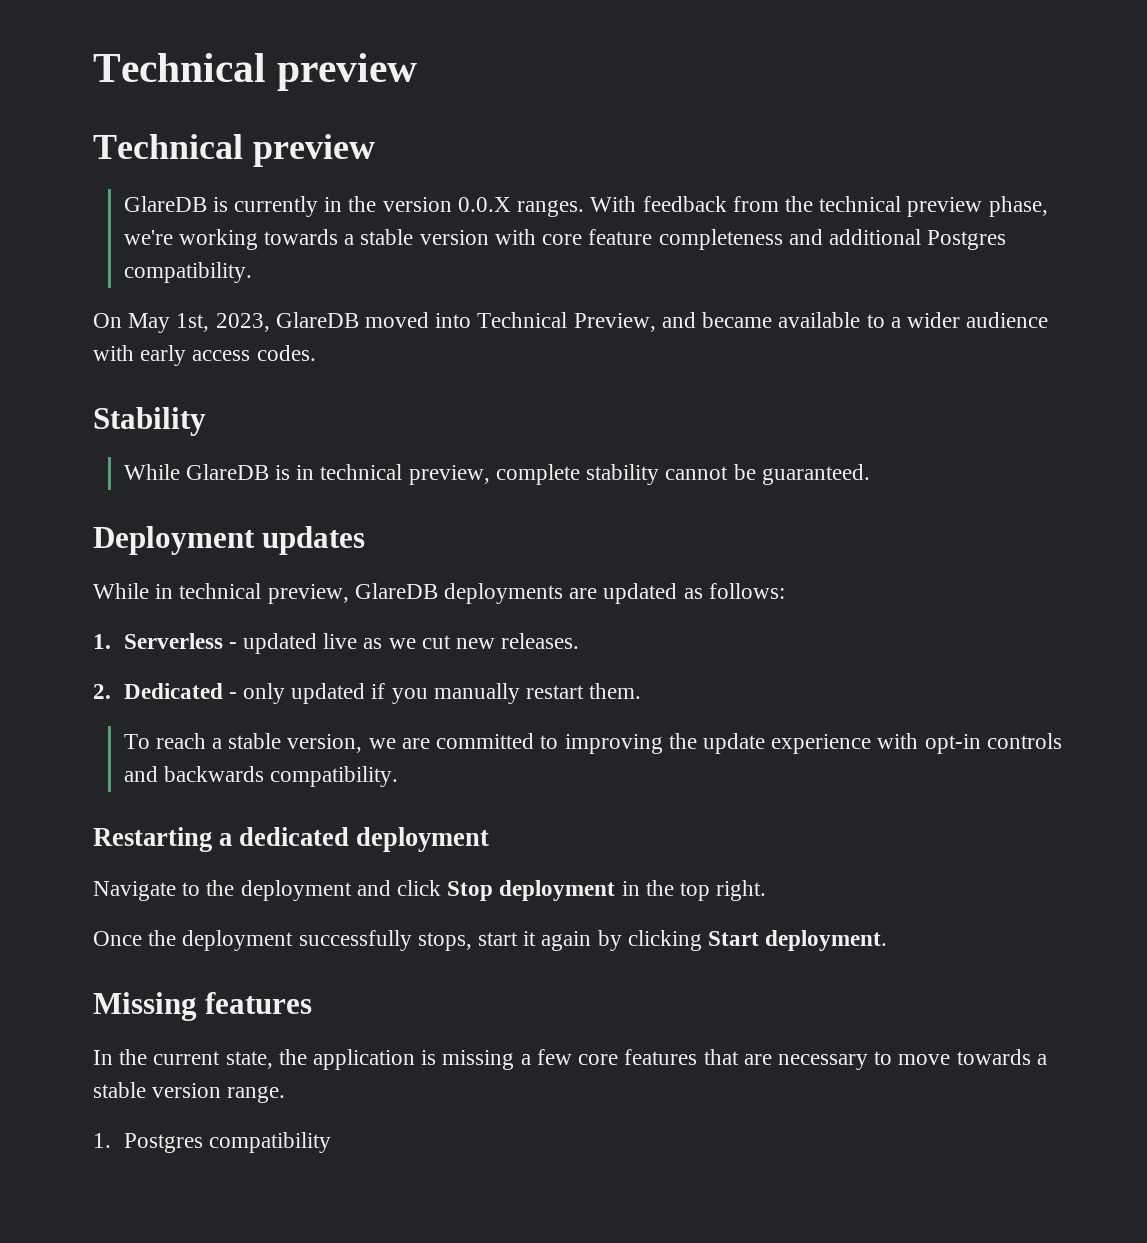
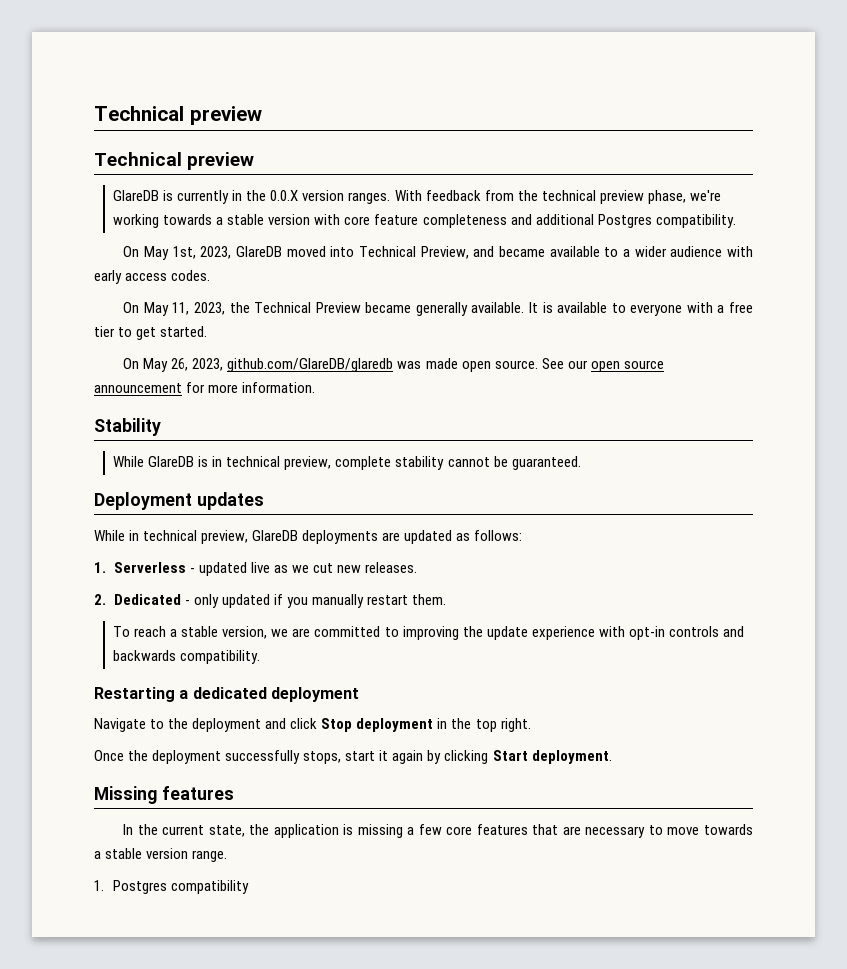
[382,197,511,212] version 0.0.X -> [270,190,345,201] 0.0.X version
(316, 353) none -> [123,302,753,316] [94,326,208,340] [123,358,664,372] [94,382,316,393] // On May 11, 2023, the Technical Preview became generally available. It is available to everyone with a free tier to get started. // On May 26, 2023, github.com/GlareDB/glaredb was made open source. See our open source announcement for more information.

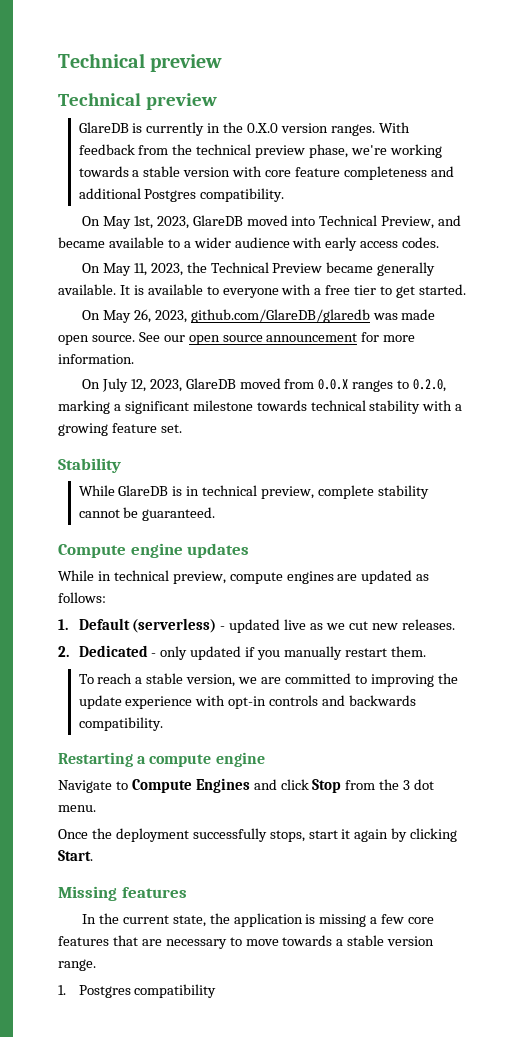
[270,190,299,201] 0.0.X -> [247,123,279,133] 0.X.0
(316, 387) none -> [81,378,447,392] [58,400,463,414] [58,423,182,436] // On July 12, 2023, GlareDB moved from 0.0.X ranges to 0.2.0, marking a significant milestone towards technical stability with a growing feature set.
[94,492,192,510] Deployment -> [58,543,183,558] Compute engine
[252,530,379,544] GlareDB deployments -> [229,571,334,584] compute engines
[113,562,186,573] Serverless -> [78,618,217,633] Default (serverless)
[192,687,359,702] dedicated deployment -> [149,752,265,767] compute engine
[168,718,262,732] the deployment -> [131,778,250,793] Compute Engines
[356,718,531,732] deployment in the top right. -> [345,779,435,790] [58,805,96,812] from the 3 dot menu.
[492,750,612,764] Start deployment. -> [58,850,93,861] Start.

